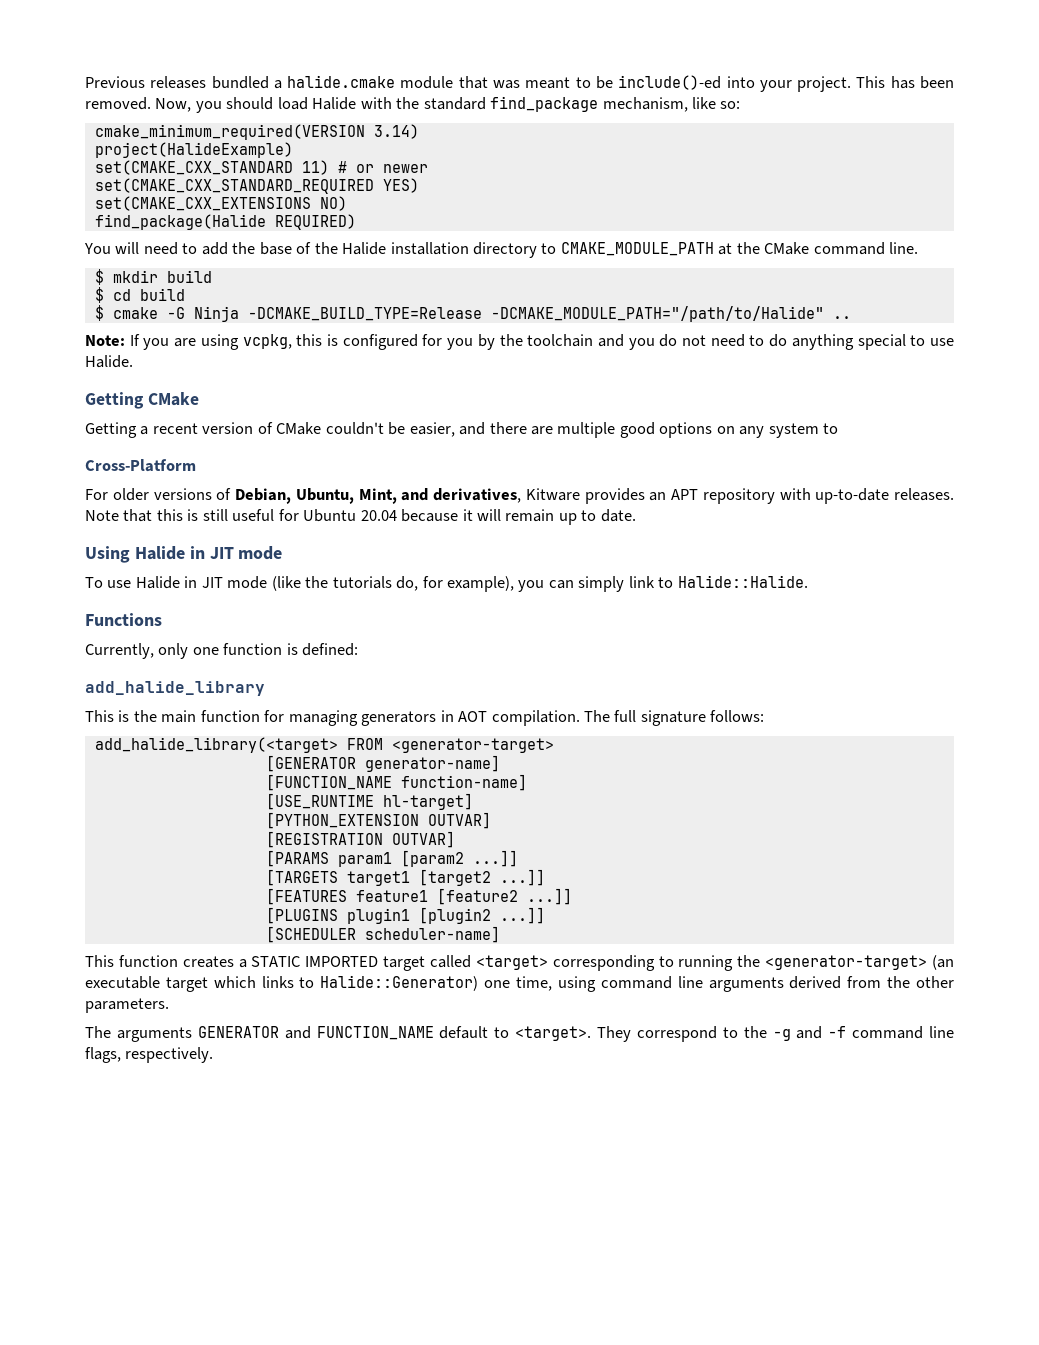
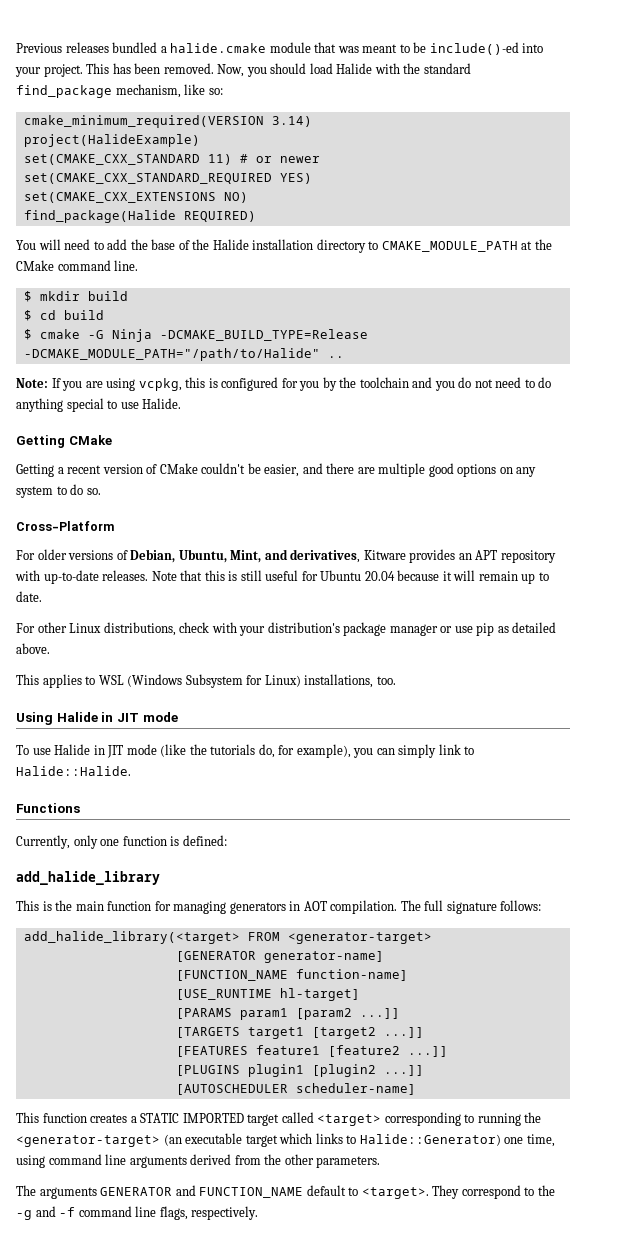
(839, 428) none -> [70,484,101,495] do so.
(636, 515) none -> [16,622,557,636] [16,643,50,654] [16,674,396,688] // For other Linux distributions, check with your distribution's package manager or use pip as detailed above. // This applies to WSL (Windows Subsystem for Linux) installations, too.
[265,812,491,829] [265,831,455,848] // [PYTHON_EXTENSION OUTVAR] // [REGISTRATION OUTVAR] -> (360, 994) none
[265,926,356,943] [SCHEDULER -> [175,1084,288,1095] [AUTOSCHEDULER

